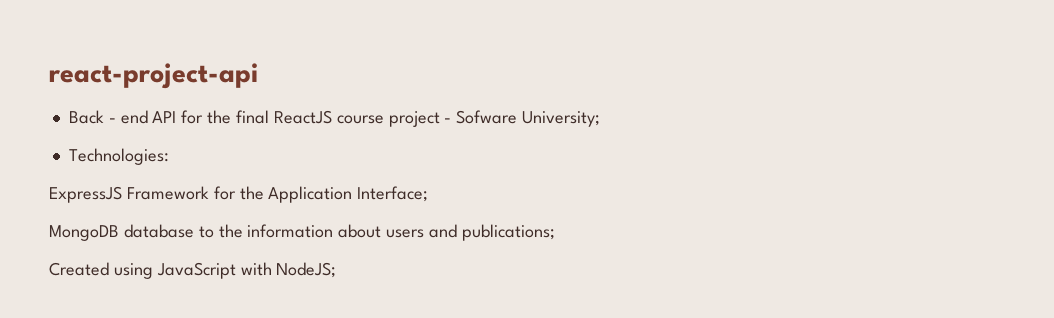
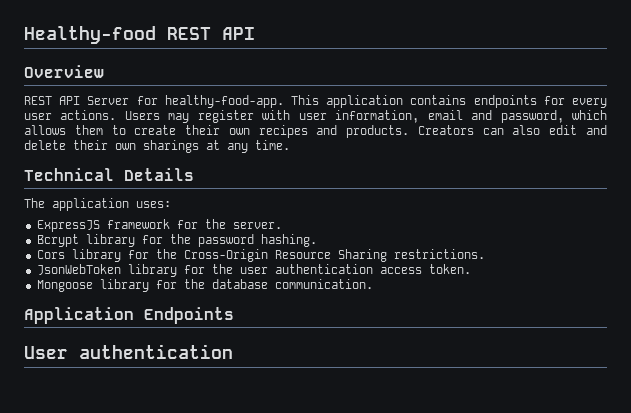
[49,63,258,89] [68,110,601,127] [68,148,169,165] [49,186,429,203] [49,224,555,241] [49,262,337,279] react-project-api // Back - end API for the final ReactJS course project - Sofware University; // Technologies: // ExpressJS Framework for the Application Interface; // MongoDB database to the information about users and publications; // Created using JavaScript with NodeJS; -> [24,26,255,44] [24,65,104,78] [24,95,607,108] [24,110,607,123] [24,125,607,138] [24,140,290,153] [24,168,194,181] [24,198,171,211] [36,219,282,232] [36,234,317,247] [36,249,485,262] [36,264,471,277] [36,279,373,292] [24,307,234,324] [24,344,233,359] Healthy-food REST API // Overview // REST API Server for healthy-food-app. This application contains endpoints for every user actions. Users may register with user information, email and password, which allows them to create their own recipes and products. Creators can also edit and delete their own sharings at any time. // Technical Details // The application uses: // ExpressJS framework for the server. // Bcrypt library for the password hashing. // Cors library for the Cross-Origin Resource Sharing restrictions. // JsonWebToken library for the user authentication access token. // Mongoose library for the database communication. // Application Endpoints // User authentication

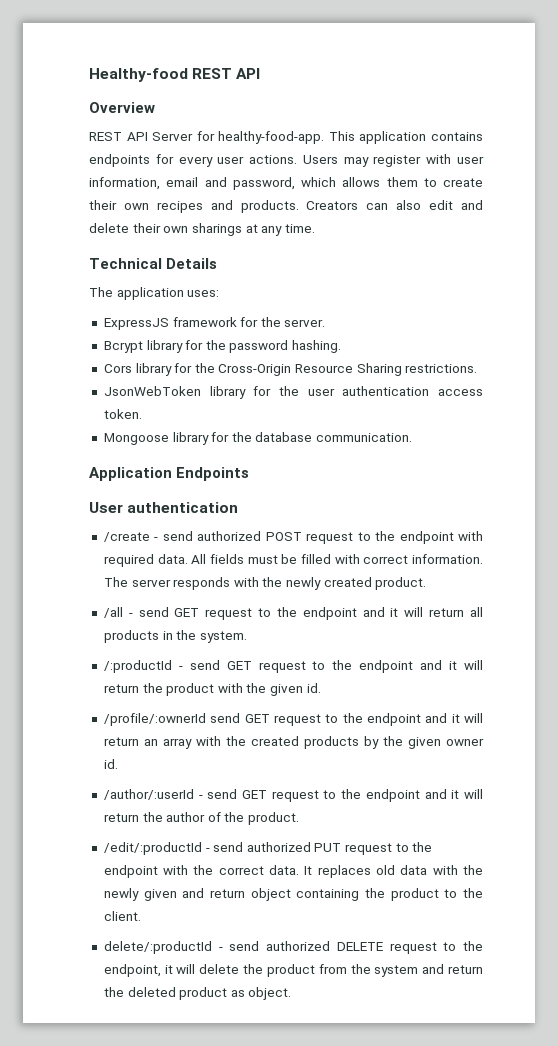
(233, 351) none -> [103,531,483,544] [103,554,483,567] [103,577,427,590] [103,607,483,620] [103,630,247,643] [103,660,483,673] [103,683,321,696] [103,713,484,726] [103,736,484,749] [103,759,118,769] [103,789,483,802] [103,812,300,825] [103,842,433,855] [103,865,483,878] [103,888,483,901] [103,911,141,921] [103,941,483,954] [103,964,483,977] [103,987,292,1000] // /create - send authorized POST request to the endpoint with required data. All fields must be filled with correct information. The server responds with the newly created product. // /all - send GET request to the endpoint and it will return all products in the system. // /:productId - send GET request to the endpoint and it will return the product with the given id. // /profile/:ownerId send GET request to the endpoint and it will return an array with the created products by the given owner id. // /author/:userId - send GET request to the endpoint and it will return the author of the product. // /edit/:productId - send authorized PUT request to the endpoint with the correct data. It replaces old data with the newly given and return object containing the product to the client. // delete/:productId - send authorized DELETE request to the endpoint, it will delete the product from the system and return the deleted product as object.

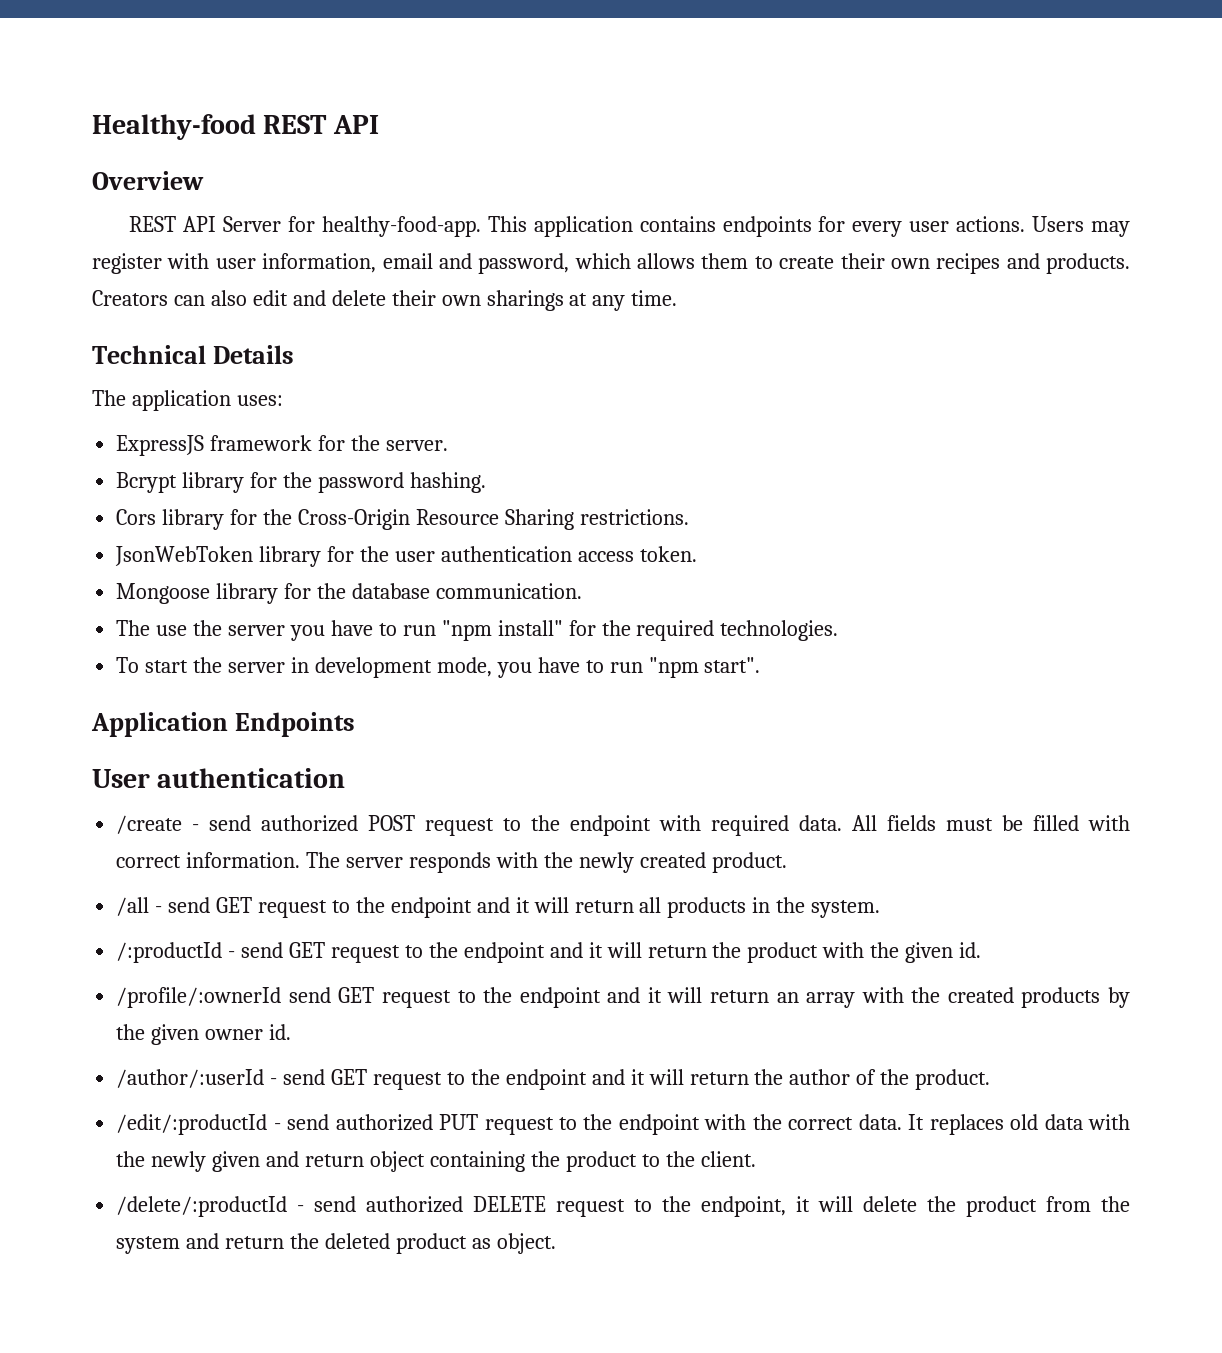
(413, 437) none -> [116,620,839,641] [116,657,761,678] // The use the server you have to run "npm install" for the required technologies. // To start the server in development mode, you have to run "npm start".
[103,941,212,954] delete/:productId -> [116,1196,288,1217] /delete/:productId

